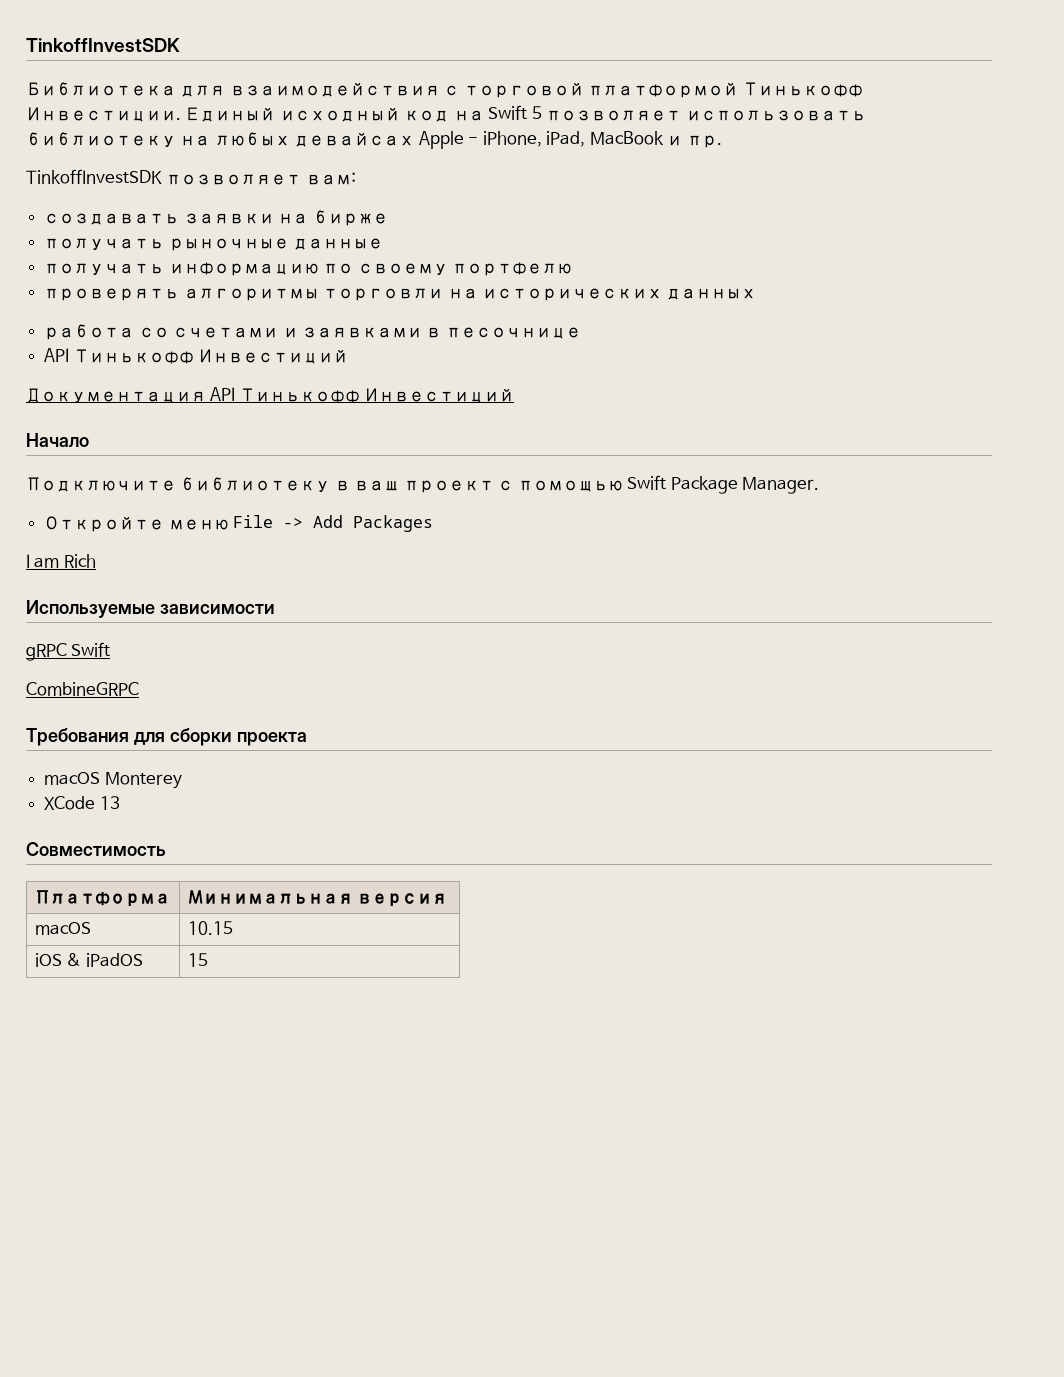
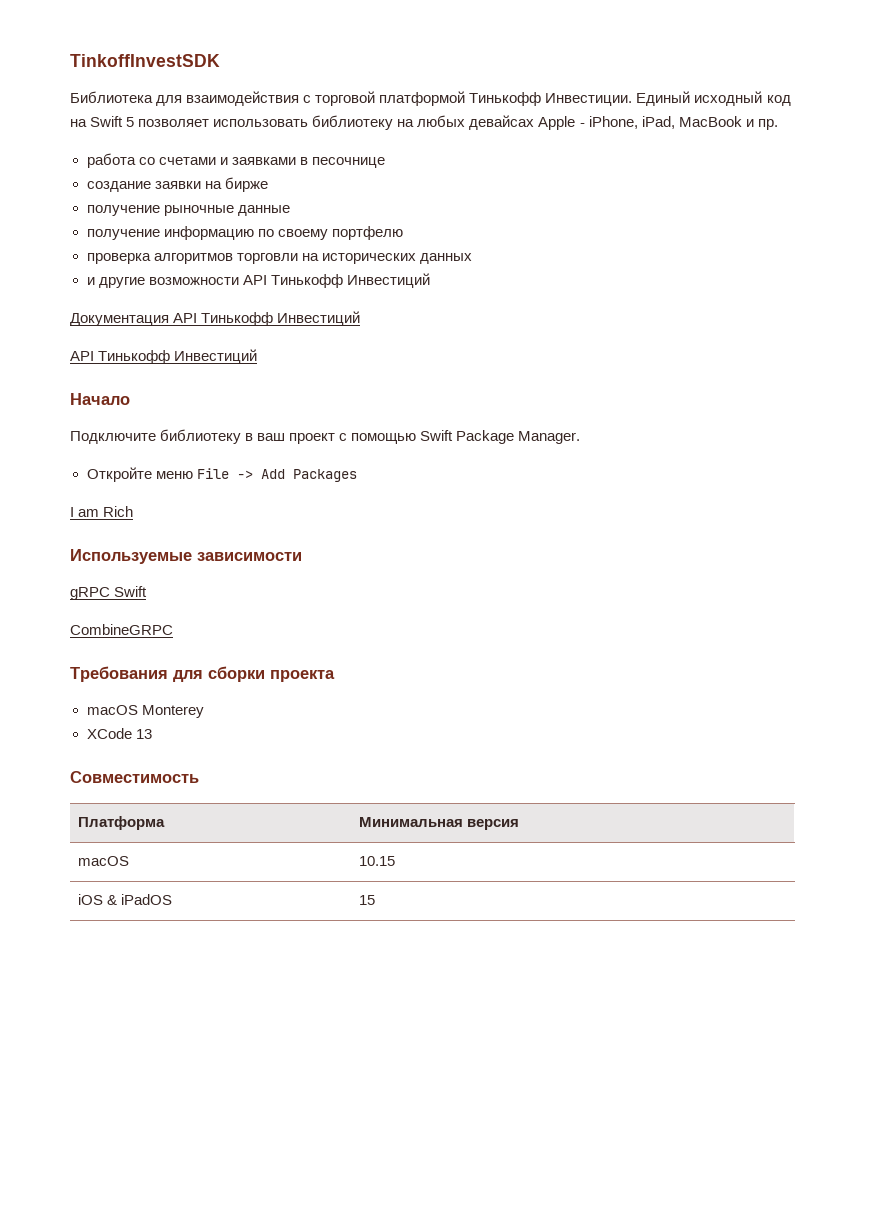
[26,169,356,185] [44,210,388,226] [44,238,384,251] [44,262,572,276] [44,288,757,301] // TinkoffInvestSDK позволяет вам: // создавать заявки на бирже // получать рыночные данные // получать информацию по своему портфелю // проверять алгоритмы торговли на исторических данных -> (778, 124) none
(581, 333) none -> [86,177,268,192] [86,205,290,216] [86,226,403,240] [86,253,472,264] [86,277,239,288] создание заявки на бирже // получение рыночные данные // получение информацию по своему портфелю // проверка алгоритмов торговли на исторических данных // и другие возможности
(515, 395) none -> [70,349,258,364] // API Тинькофф Инвестиций

